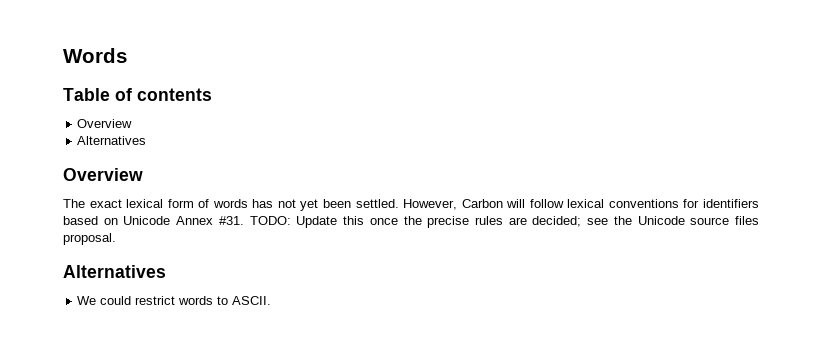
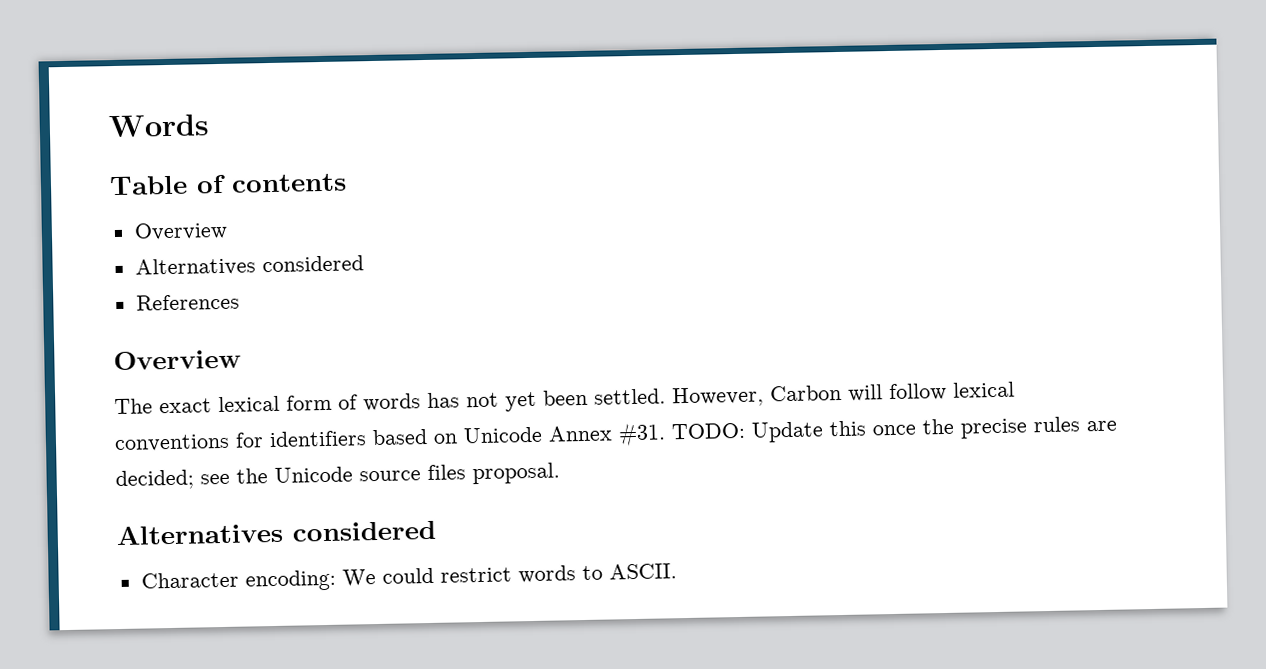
(147, 140) none -> [261,255,364,273] [135,293,240,311] considered // References
(166, 271) // -> [292,520,436,542] [140,569,336,592] considered // Character encoding:

